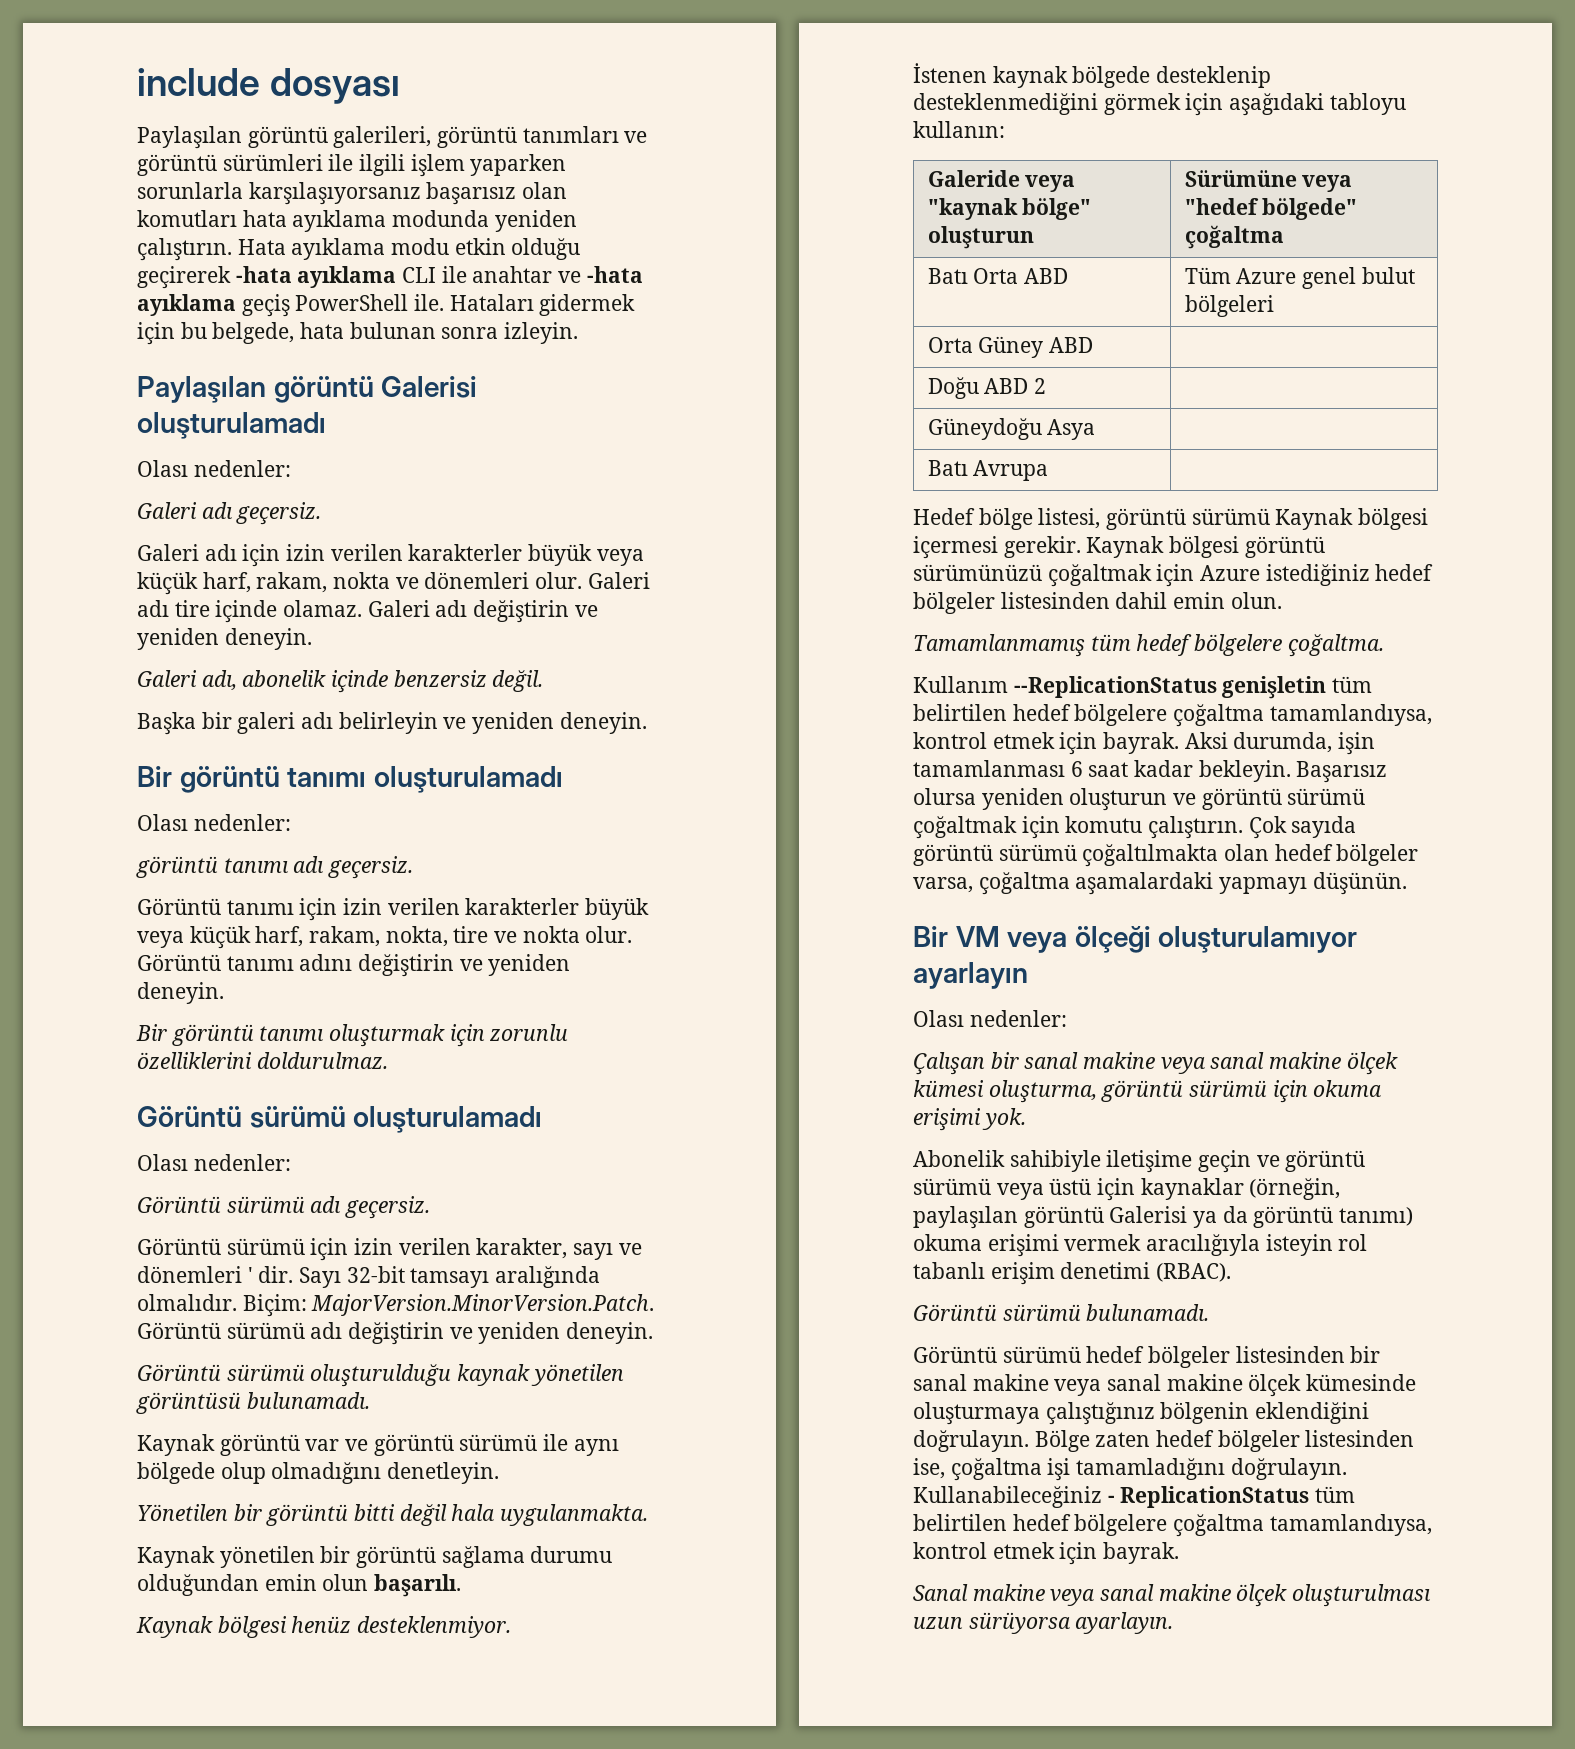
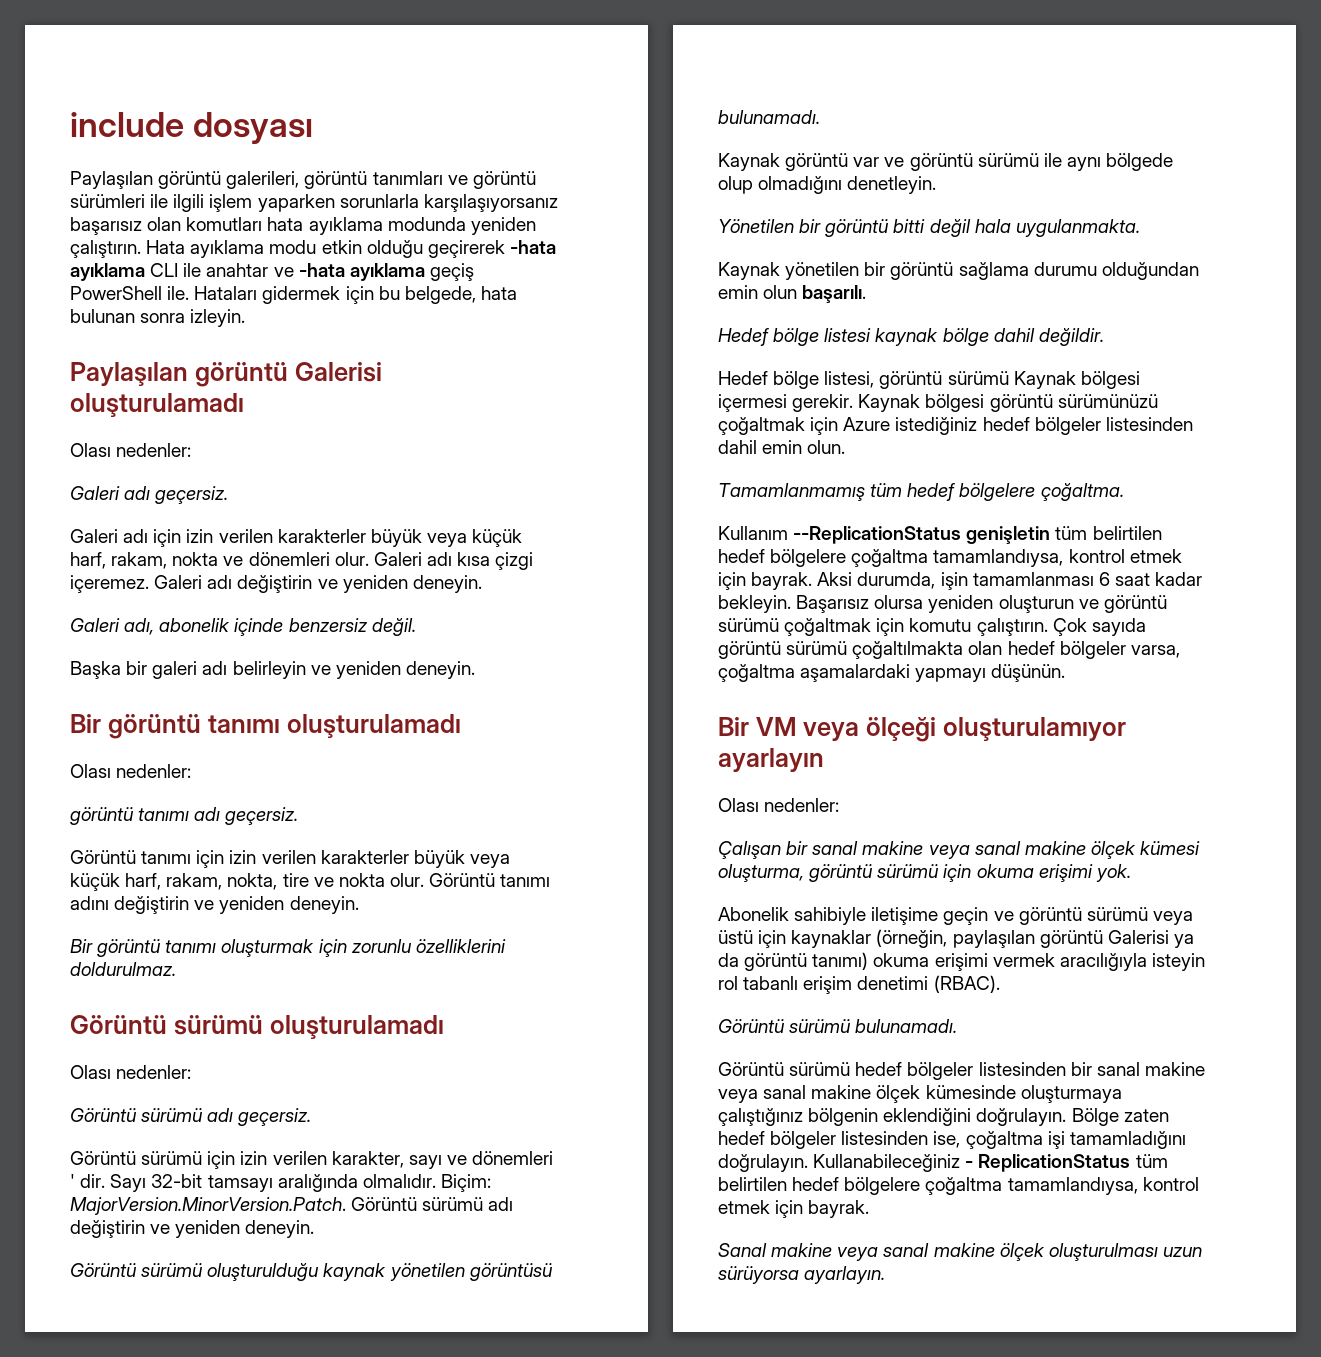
[174,600,363,623] tire içinde olamaz. -> [457,552,534,570] [70,575,149,593] kısa çizgi içeremez.
[136,1616,512,1638] [913,63,1272,88] [913,93,1406,116] [913,121,1005,138] [927,170,1076,192] [927,198,1092,220] [927,226,1034,249] [1184,170,1353,192] [1184,198,1358,220] [1184,225,1284,249] [927,268,1068,284] [1184,267,1415,289] [1184,295,1274,317] [927,336,1093,358] [927,377,1046,399] [927,418,1096,440] [927,460,1049,481] Kaynak bölgesi henüz desteklenmiyor. // İstenen kaynak bölgede desteklenip desteklenmediğini görmek için aşağıdaki tabloyu kullanın: // Galeride veya "kaynak bölge" oluşturun | Sürümüne veya "hedef bölgede" çoğaltma // Batı Orta ABD | Tüm Azure genel bulut bölgeleri // Orta Güney ABD | // Doğu ABD 2 | // Güneydoğu Asya | // Batı Avrupa | -> [718,328,1104,346] Hedef bölge listesi kaynak bölge dahil değildir.

